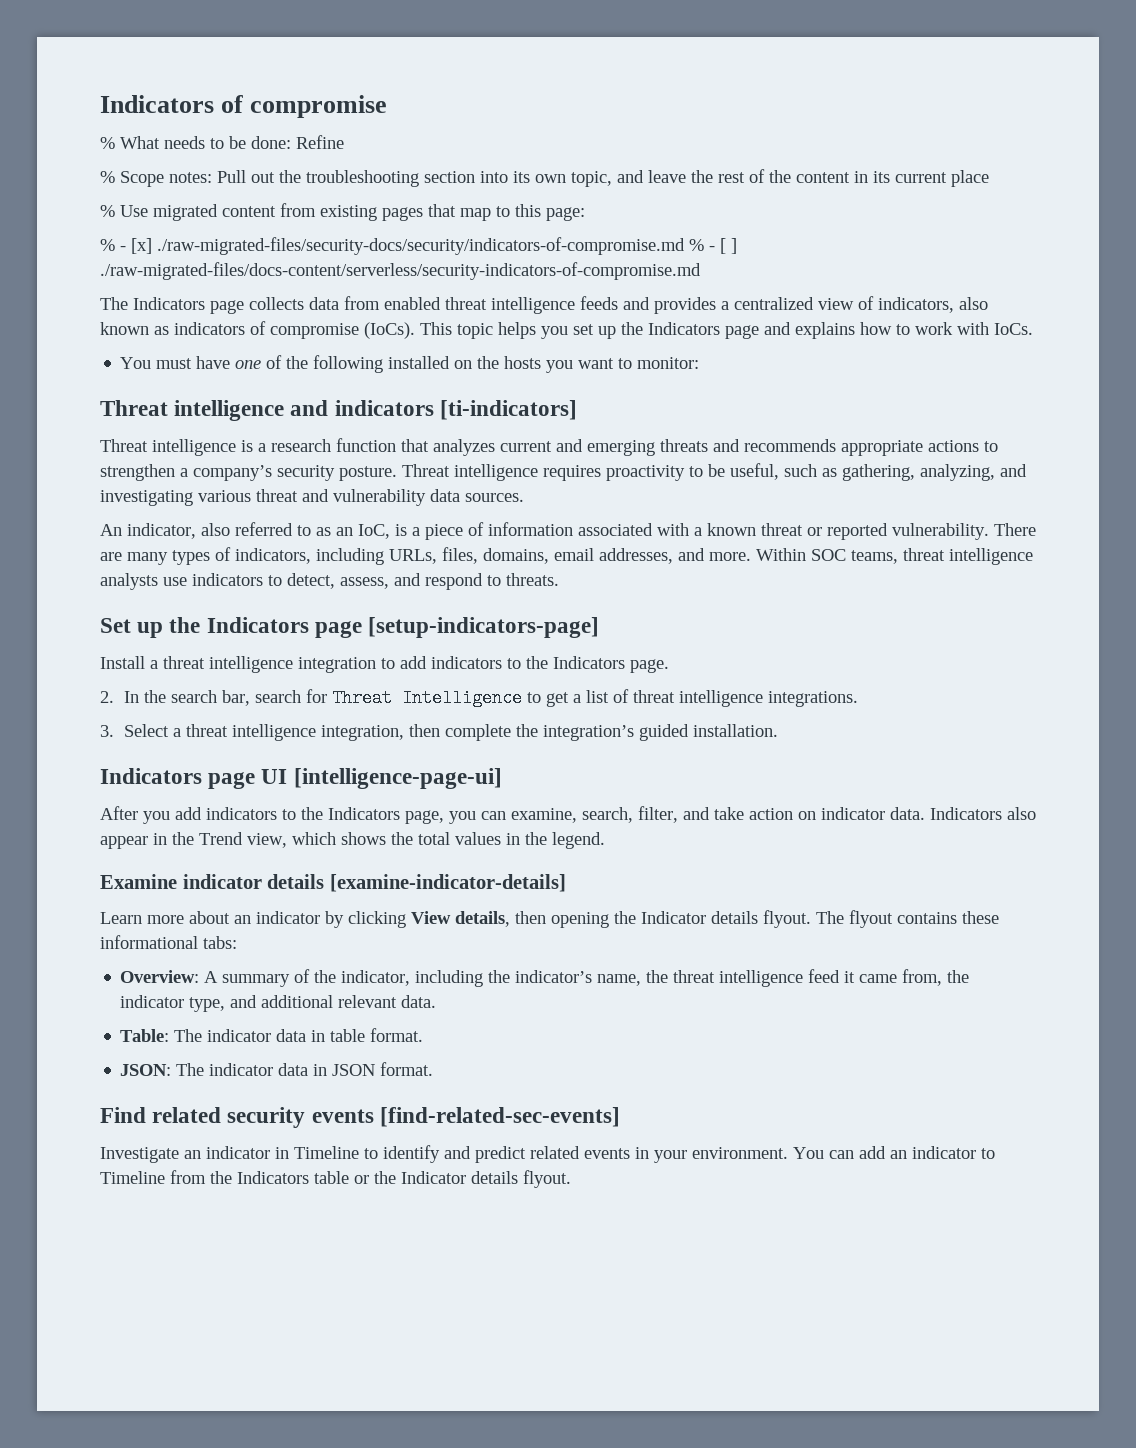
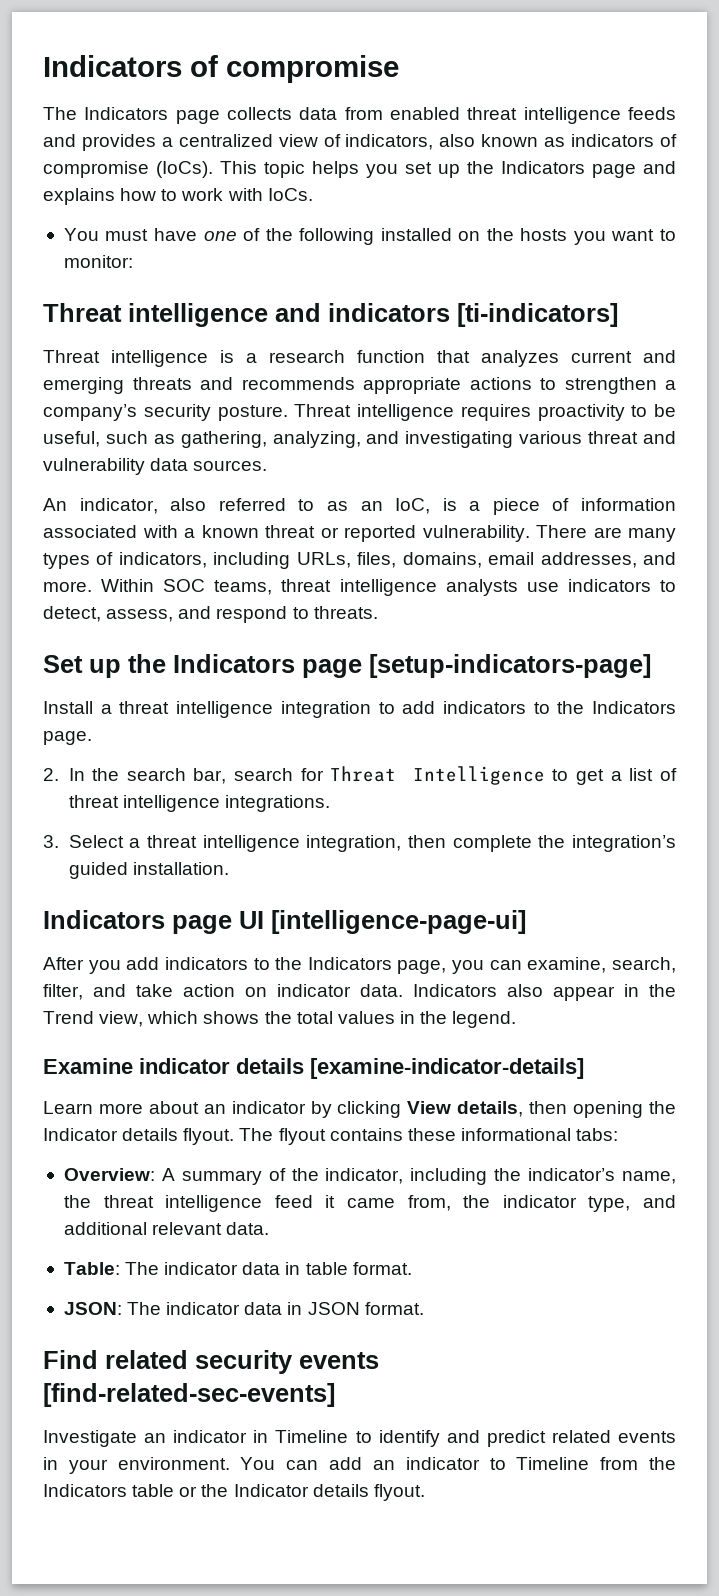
[100,135,344,149] [100,169,989,187] [100,203,585,221] [100,237,737,255] [100,262,701,280] // % What needs to be done: Refine // % Scope notes: Pull out the troubleshooting section into its own topic, and leave the rest of the content in its current place // % Use migrated content from existing pages that map to this page: // % - [x] ./raw-migrated-files/security-docs/security/indicators-of-compromise.md % - [ ] ./raw-migrated-files/docs-content/serverless/security-indicators-of-compromise.md -> (399, 69) none

